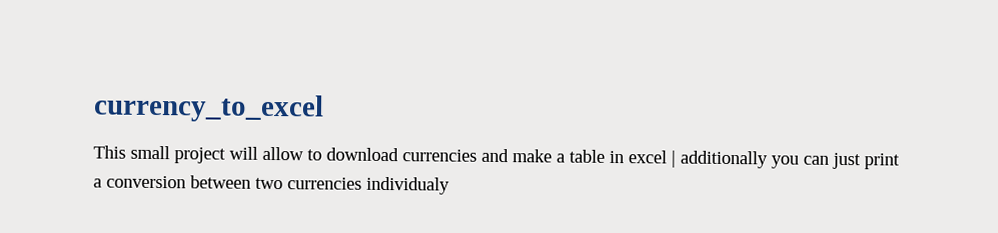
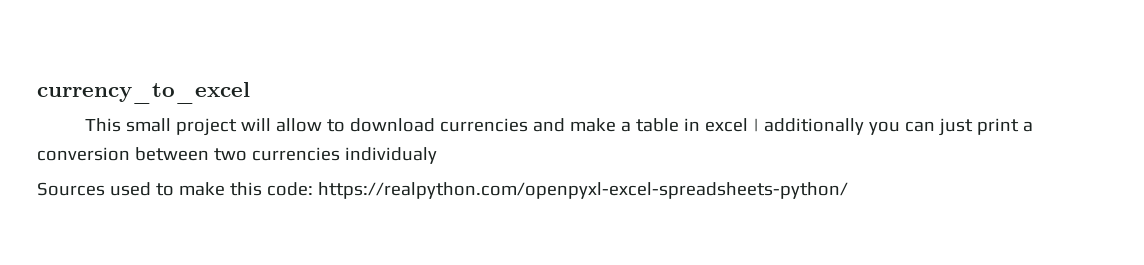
(450, 185) none -> [37,182,848,199] // Sources used to make this code: https://realpython.com/openpyxl-excel-spreadsheets-python/

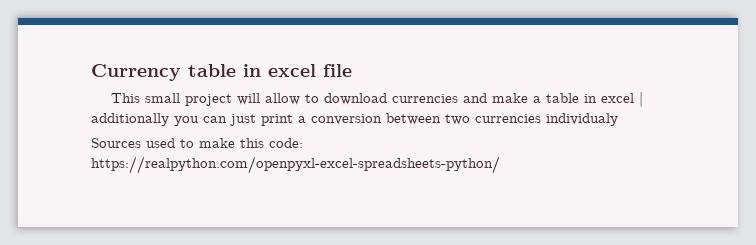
[37,82,250,104] currency_to_excel -> [91,64,352,81] Currency table in excel file

